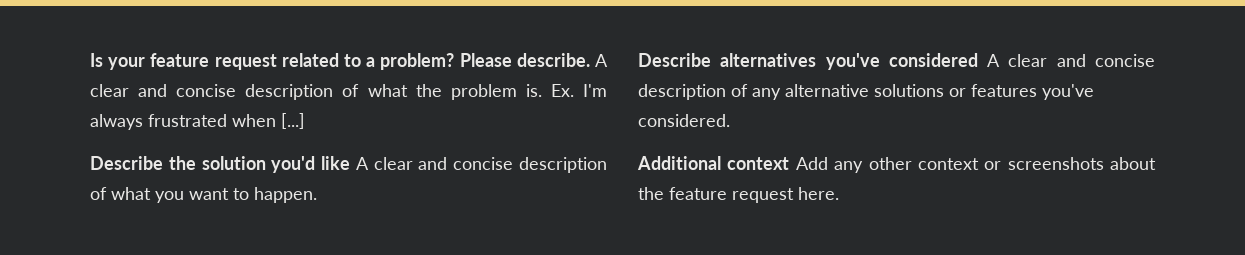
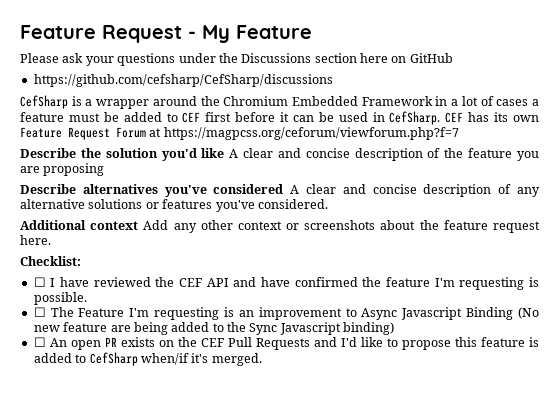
[90,53,608,70] [90,84,608,100] [90,113,305,130] Is your feature request related to a problem? Please describe. A clear and concise description of what the problem is. Ex. I'm always frustrated when [...] -> [20,25,312,43] [20,53,453,66] [33,74,333,87] [20,95,540,109] [20,111,539,125] [20,127,459,140] Feature Request - My Feature // Please ask your questions under the Discussions section here on GitHub // https://github.com/cefsharp/CefSharp/discussions // CefSharp is a wrapper around the Chromium Embedded Framework in a lot of cases a feature must be added to CEF first before it can be used in CefSharp. CEF has its own Feature Request Forum at https://magpcss.org/ceforum/viewforum.php?f=7
[111,187,317,203] what you want to happen. -> [444,148,540,161] [20,163,105,176] the feature you are proposing
(839, 193) none -> [20,256,81,266] [33,277,539,290] [33,292,87,305] [33,307,539,320] [33,322,395,335] [33,337,539,350] [33,352,262,366] // Checklist: // ☐ I have reviewed the CEF API and have confirmed the feature I'm requesting is possible. // ☐ The Feature I'm requesting is an improvement to Async Javascript Binding (No new feature are being added to the Sync Javascript binding) // ☐ An open PR exists on the CEF Pull Requests and I'd like to propose this feature is added to CefSharp when/if it's merged.

